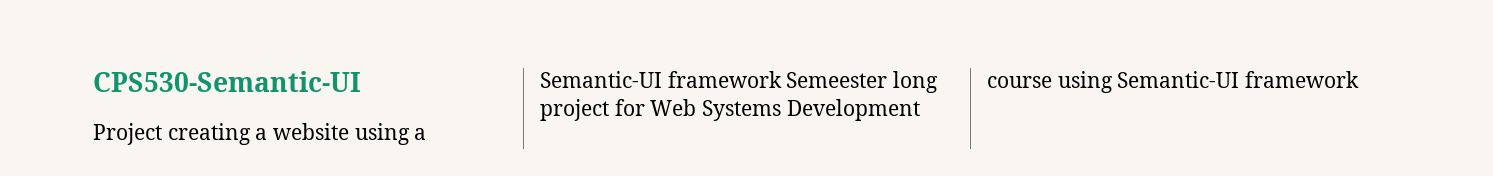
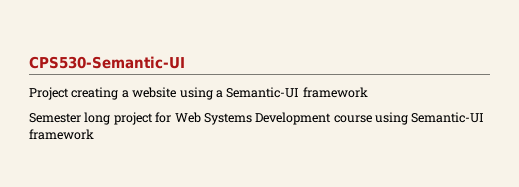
[786,72,888,88] Semeester -> [29,113,81,123] // Semester

